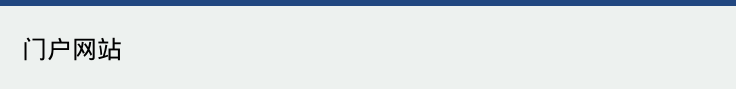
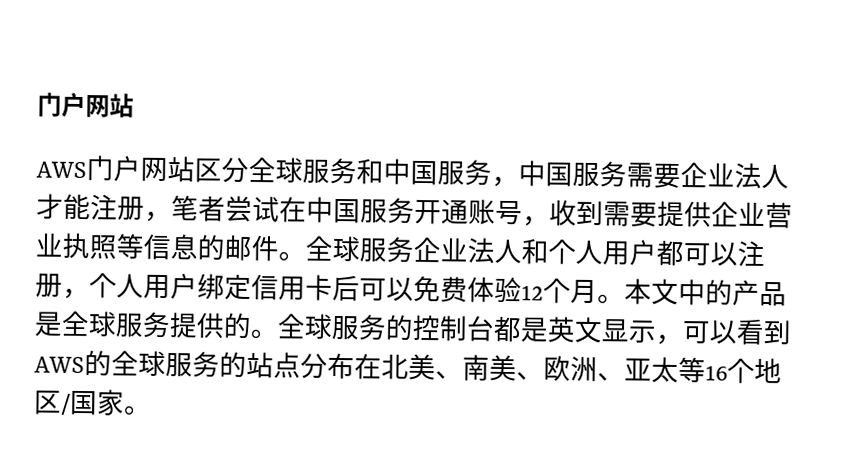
[22,37,122,61] 门户网站 -> [37,92,134,118] [36,155,789,189] [36,193,793,229] [35,232,765,268] [35,273,787,307] [34,310,792,346] [34,350,782,384] [33,389,152,416] 门户网站 // AWS门户网站区分全球服务和中国服务，中国服务需要企业法人才能注册，笔者尝试在中国服务开通账号，收到需要提供企业营业执照等信息的邮件。全球服务企业法人和个人用户都可以注册，个人用户绑定信用卡后可以免费体验12个月。本文中的产品是全球服务提供的。全球服务的控制台都是英文显示，可以看到AWS的全球服务的站点分布在北美、南美、欧洲、亚太等16个地区/国家。

